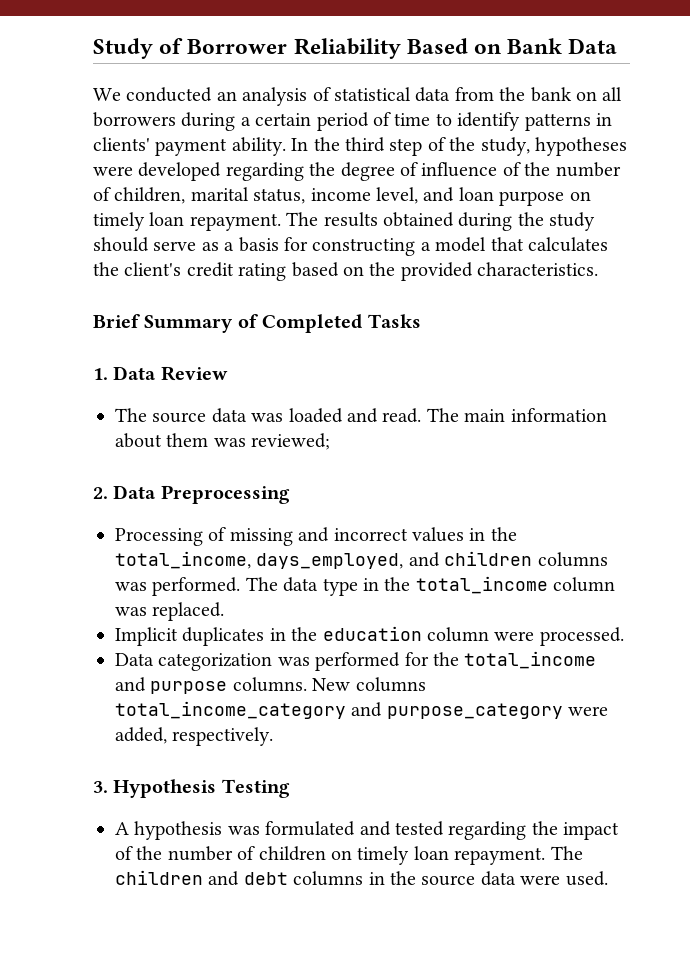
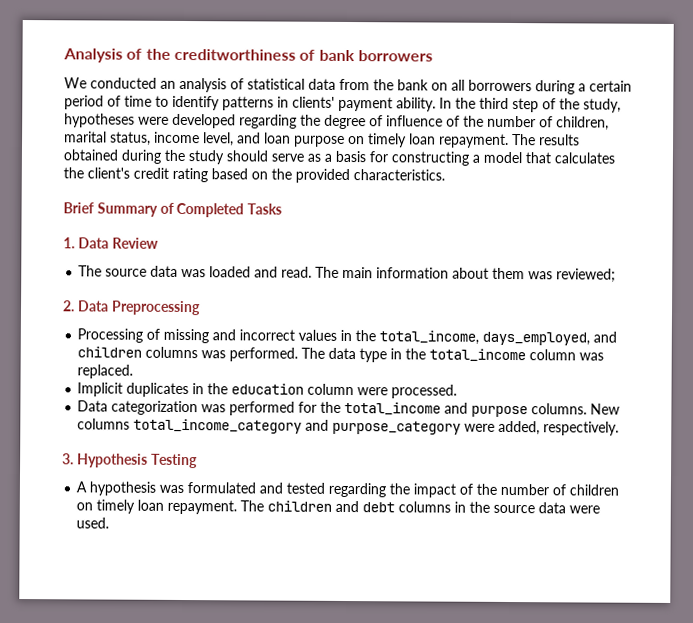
[93,38,618,59] Study of Borrower Reliability Based on Bank Data -> [63,48,433,63] Analysis of the creditworthiness of bank borrowers

